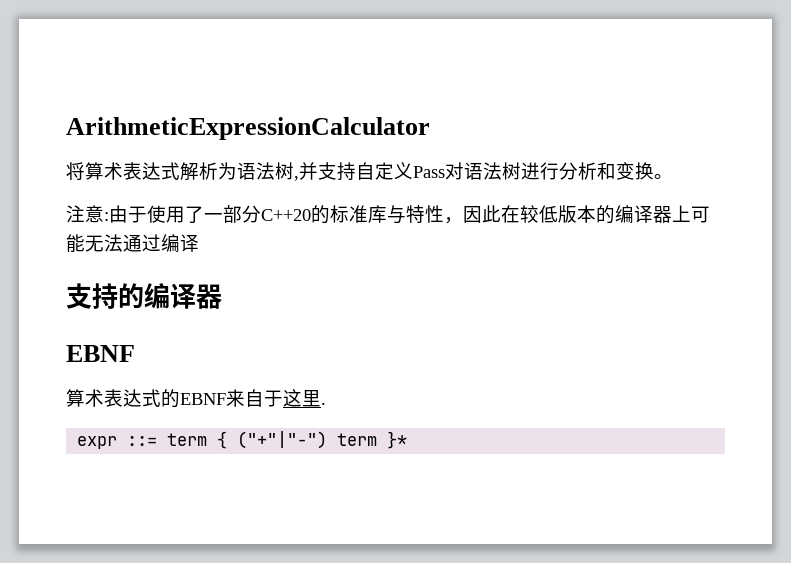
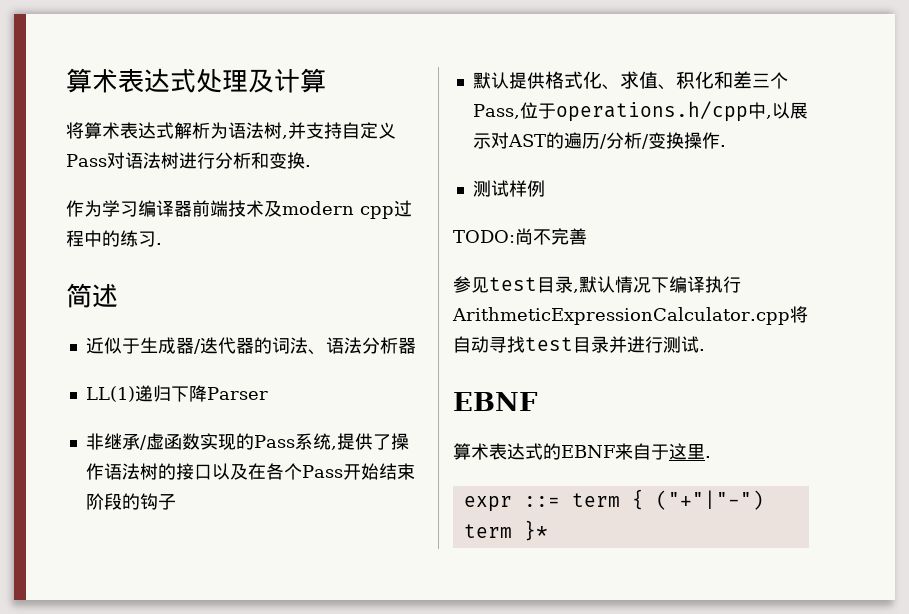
[66,117,430,140] ArithmeticExpressionCalculator -> [66,68,326,93] 算术表达式处理及计算
[654,174,673,179] [66,205,710,224] [66,234,199,253] [66,283,222,309] 。 // 注意:由于使用了一部分C++20的标准库与特性，因此在较低版本的编译器上可能无法通过编译 // 支持的编译器 -> [304,165,311,167] [66,200,412,219] [66,230,162,247] [66,283,118,308] [85,337,416,355] [85,385,268,402] [85,433,409,450] [85,463,415,480] [85,493,176,510] [472,71,788,90] [472,101,808,122] [472,132,726,149] [472,180,545,197] [453,228,587,245] [453,276,741,293] [452,306,808,325] [453,336,705,353] . // 作为学习编译器前端技术及modern cpp过程中的练习. // 简述 // 近似于生成器/迭代器的词法、语法分析器 // LL(1)递归下降Parser // 非继承/虚函数实现的Pass系统,提供了操作语法树的接口以及在各个Pass开始结束阶段的钩子 // 默认提供格式化、求值、积化和差三个Pass,位于operations.h/cpp中,以展示对AST的遍历/分析/变换操作. // 测试样例 // TODO:尚不完善 // 参见test目录,默认情况下编译执行ArithmeticExpressionCalculator.cpp将自动寻找test目录并进行测试.

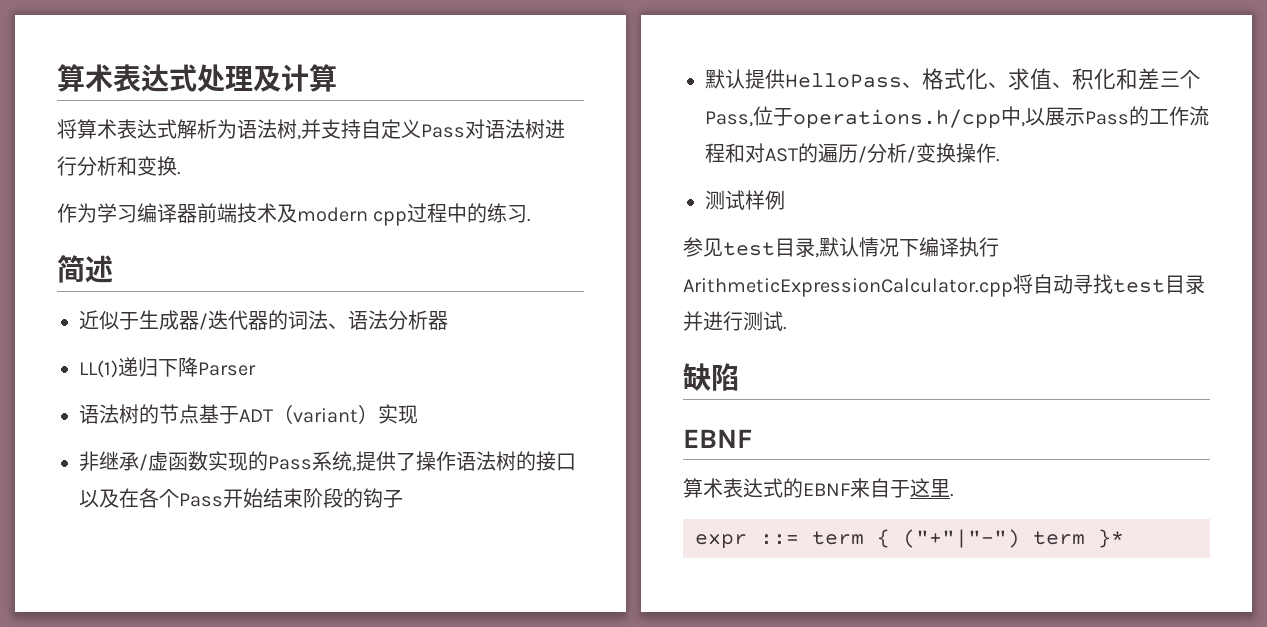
(268, 393) none -> [79,404,418,424] // 语法树的节点基于ADT（variant）实现
(545, 80) none -> [785,73,922,88] HelloPass、
(491, 141) none -> [1085,106,1209,126] [705,143,745,163] Pass的工作流程和
[453,228,587,245] // TODO:尚不完善 -> (785, 200) none
(705, 350) none -> [683,363,739,391] // 缺陷

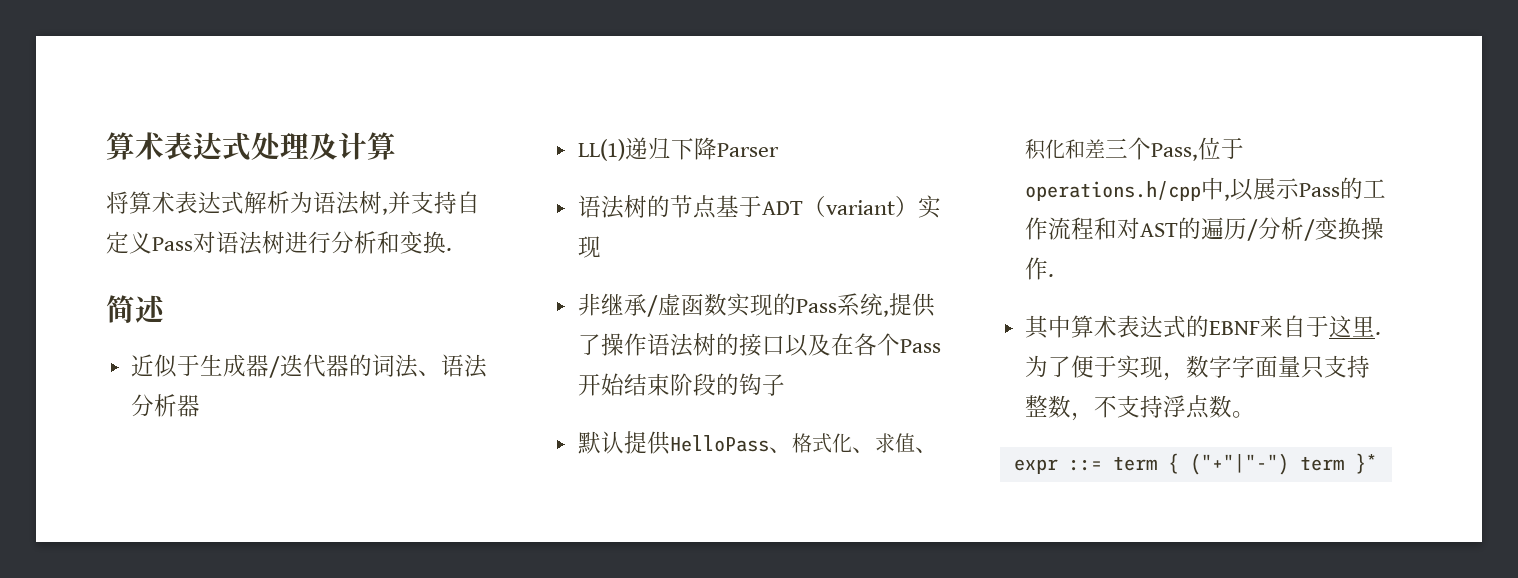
[57,203,532,226] // 作为学习编译器前端技术及modern cpp过程中的练习. -> (452, 249) none
[705,190,785,210] [683,237,999,258] [683,274,1205,297] [683,311,787,331] [683,363,739,391] [683,429,752,448] 测试样例 // 参见test目录,默认情况下编译执行ArithmeticExpressionCalculator.cpp将自动寻找test目录并进行测试. // 缺陷 // EBNF // -> [1024,315,1071,339] 其中
(954, 495) none -> [1024,355,1370,381] [1024,395,1255,421] 为了便于实现，数字字面量只支持整数，不支持浮点数。

